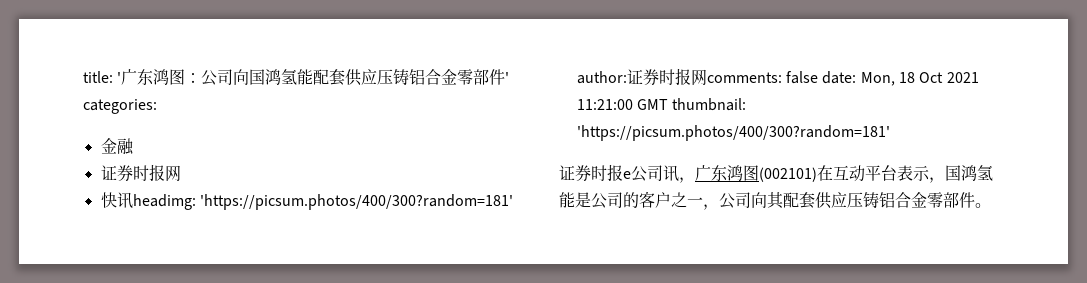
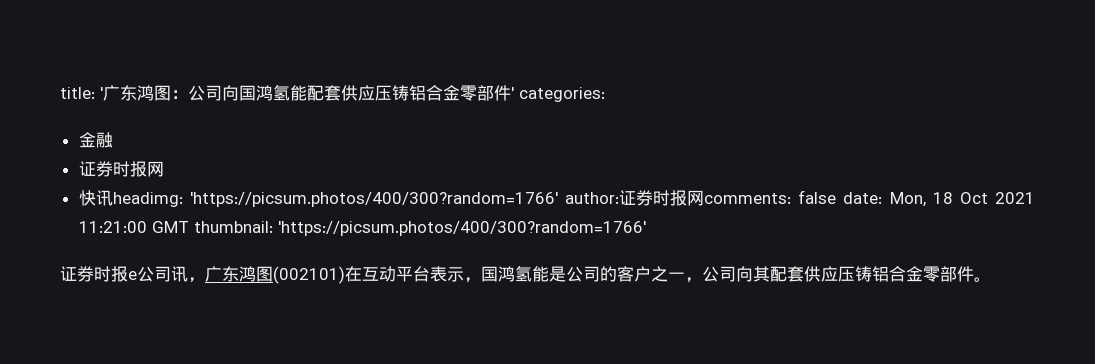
[199,194,513,210] 'https://picsum.photos/400/300?random=181' -> [189,192,558,207] 'https://picsum.photos/400/300?random=1766'
[576,125,890,141] 'https://picsum.photos/400/300?random=181' -> [277,221,646,236] 'https://picsum.photos/400/300?random=1766'

